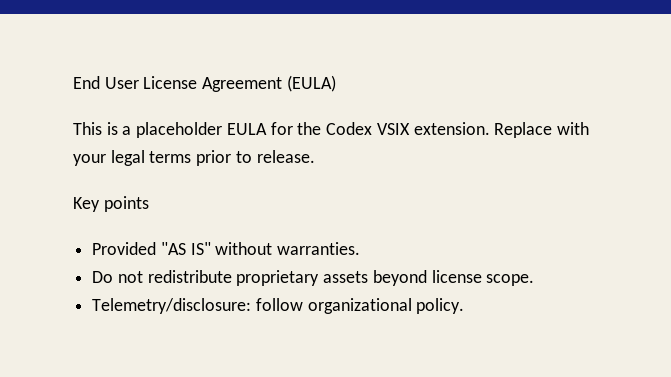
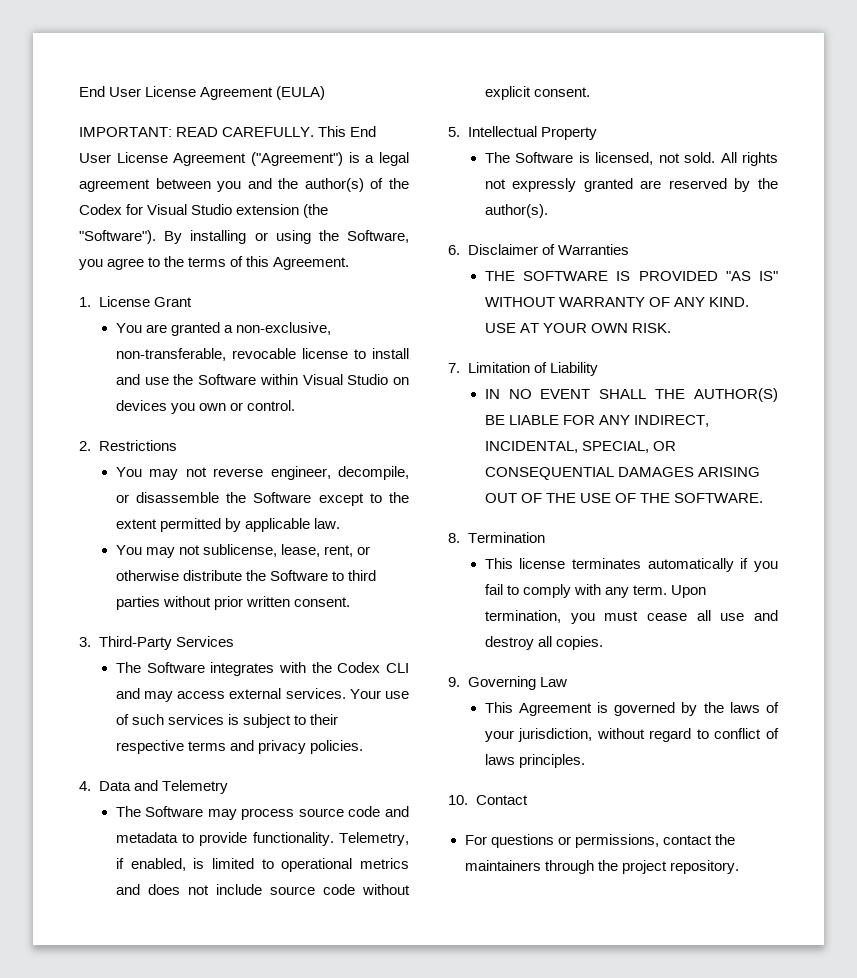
[73,122,589,138] [73,150,315,166] [73,196,149,212] [92,242,361,255] [92,270,535,286] [92,298,465,314] This is a placeholder EULA for the Codex VSIX extension. Replace with your legal terms prior to release. // Key points // Provided "AS IS" without warranties. // Do not redistribute proprietary assets beyond license scope. // Telemetry/disclosure: follow organizational policy. -> [79,126,377,137] [79,152,410,166] [79,178,409,192] [79,204,329,218] [79,230,409,244] [79,256,350,270] [79,296,193,307] [115,322,332,336] [115,348,410,361] [115,374,409,385] [115,400,296,414] [79,440,178,451] [115,466,409,480] [115,492,409,506] [115,518,341,532] [115,544,371,558] [115,570,377,581] [115,596,351,610] [79,636,235,650] [115,662,409,676] [115,688,409,702] [115,714,339,728] [115,740,364,754] [79,780,229,794] [115,806,409,820] [115,832,409,846] [115,858,409,872] [115,884,410,895] [484,86,590,100] [448,126,598,140] [484,152,778,166] [484,178,778,192] [484,204,548,218] [448,244,630,255] [484,271,778,281] [484,297,750,307] [484,323,672,333] [448,362,599,376] [484,388,778,402] [484,415,710,427] [484,441,676,453] [484,467,760,480] [484,493,764,503] [448,532,546,543] [484,558,778,572] [484,584,707,598] [484,610,778,624] [484,636,603,650] [448,676,568,690] [484,702,779,716] [484,728,779,742] [484,754,585,768] [448,795,528,805] [464,834,735,848] [464,860,739,874] IMPORTANT: READ CAREFULLY. This End User License Agreement ("Agreement") is a legal agreement between you and the author(s) of the Codex for Visual Studio extension (the "Software"). By installing or using the Software, you agree to the terms of this Agreement. // 1. License Grant // You are granted a non-exclusive, non-transferable, revocable license to install and use the Software within Visual Studio on devices you own or control. // 2. Restrictions // You may not reverse engineer, decompile, or disassemble the Software except to the extent permitted by applicable law. // You may not sublicense, lease, rent, or otherwise distribute the Software to third parties without prior written consent. // 3. Third-Party Services // The Software integrates with the Codex CLI and may access external services. Your use of such services is subject to their respective terms and privacy policies. // 4. Data and Telemetry // The Software may process source code and metadata to provide functionality. Telemetry, if enabled, is limited to operational metrics and does not include source code without explicit consent. // 5. Intellectual Property // The Software is licensed, not sold. All rights not expressly granted are reserved by the author(s). // 6. Disclaimer of Warranties // THE SOFTWARE IS PROVIDED "AS IS" WITHOUT WARRANTY OF ANY KIND. USE AT YOUR OWN RISK. // 7. Limitation of Liability // IN NO EVENT SHALL THE AUTHOR(S) BE LIABLE FOR ANY INDIRECT, INCIDENTAL, SPECIAL, OR CONSEQUENTIAL DAMAGES ARISING OUT OF THE USE OF THE SOFTWARE. // 8. Termination // This license terminates automatically if you fail to comply with any term. Upon termination, you must cease all use and destroy all copies. // 9. Governing Law // This Agreement is governed by the laws of your jurisdiction, without regard to conflict of laws principles. // 10. Contact // For questions or permissions, contact the maintainers through the project repository.

